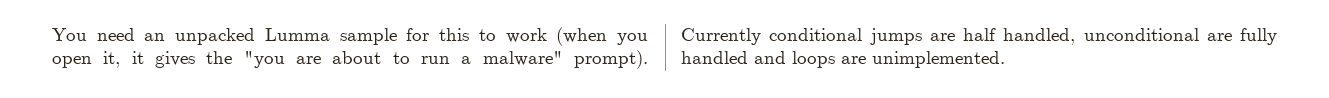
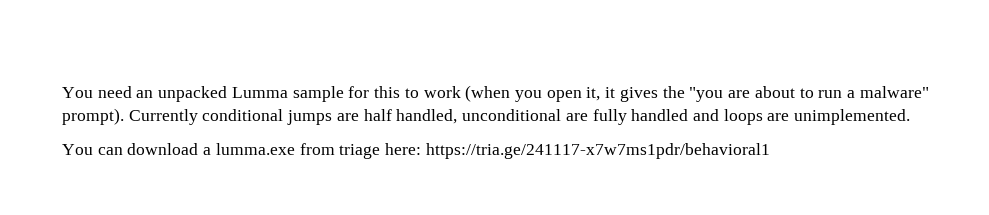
(1005, 59) none -> [62,143,770,159] // You can download a lumma.exe from triage here: https://tria.ge/241117-x7w7ms1pdr/behavioral1

